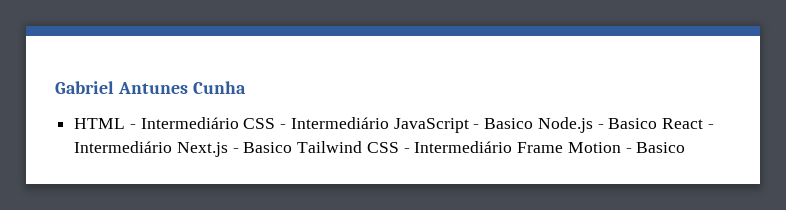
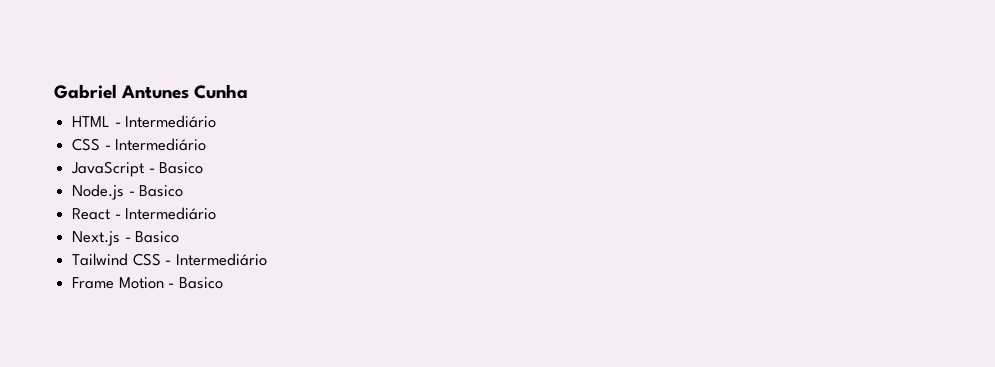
[243,117,389,129] CSS - Intermediário -> [72,138,207,151] // CSS - Intermediário //
(534, 123) none -> (204, 168) //
(658, 123) none -> (184, 191) //
(173, 147) none -> (217, 213) //
(293, 147) none -> (180, 237) //
(513, 147) none -> (267, 259) //

